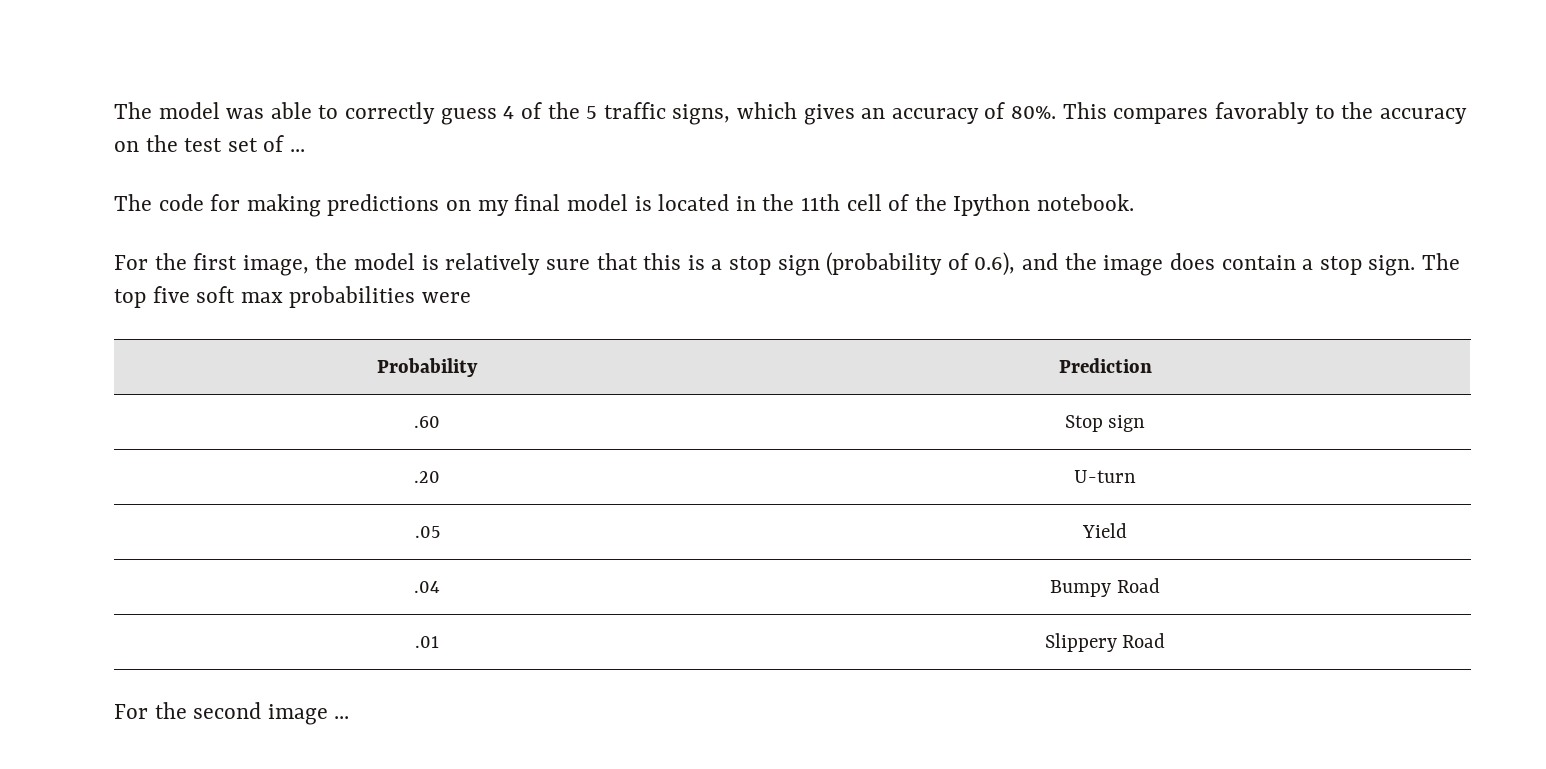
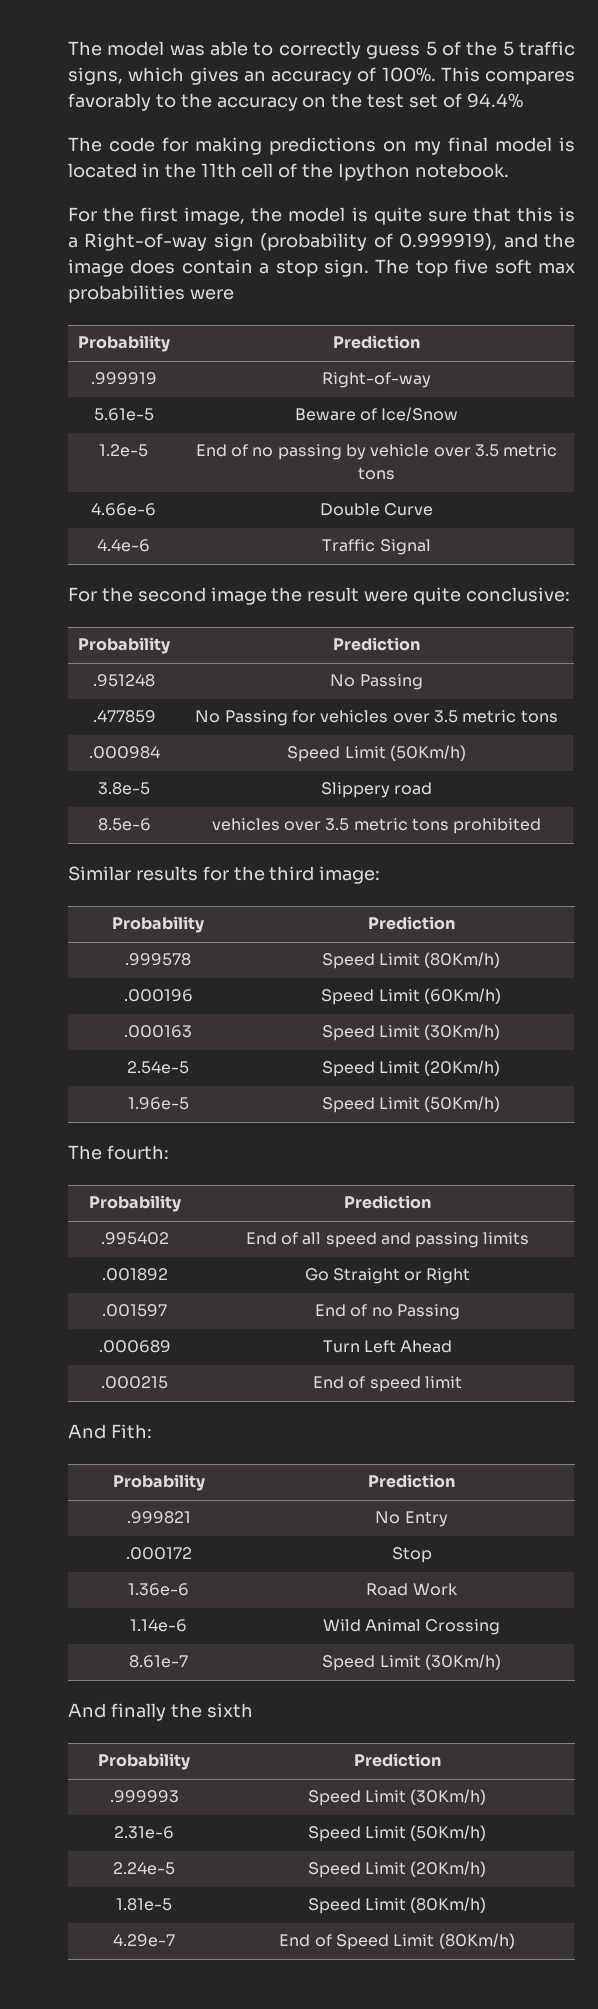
[503,106,515,119] 4 -> [425,41,437,56] 5
[1011,106,1057,119] 80%. -> [381,67,436,82] 100%.
[290,149,306,152] ... -> [466,93,523,108] 94.4%
[445,253,541,275] relatively -> [373,207,422,225] quite
[728,256,771,275] stop -> [84,233,208,251] Right-of-way
[974,252,1016,276] 0.6), -> [399,233,498,251] 0.999919),
[414,416,440,428] [1064,415,1146,432] [414,471,440,483] [1074,470,1136,483] [414,526,440,538] [1082,523,1127,538] [414,581,440,593] [1050,578,1160,597] [415,636,439,648] [1044,633,1166,652] [114,702,350,725] .60 | Stop sign // .20 | U-turn // .05 | Yield // .04 | Bumpy Road // .01 | Slippery Road // For the second image ... -> [90,372,157,385] [322,372,431,388] [93,408,154,421] [294,407,459,421] [99,444,148,457] [195,444,558,460] [357,467,395,480] [91,503,156,516] [319,503,434,516] [97,539,150,552] [322,539,431,555] [68,587,570,605] [78,637,170,654] [332,637,420,651] [93,674,155,687] [330,674,423,690] [92,710,156,723] [195,710,558,726] [88,746,160,759] [287,745,466,762] [98,782,150,795] [320,782,433,798] [97,818,151,831] [211,818,542,834] [68,866,381,884] [112,916,204,933] [367,916,455,930] [125,953,191,966] [321,952,501,969] [123,989,193,1002] [321,988,501,1005] [124,1025,192,1038] [321,1024,501,1041] [127,1061,189,1074] [321,1060,501,1077] [127,1097,189,1110] [321,1096,501,1113] [68,1145,169,1160] [88,1195,181,1212] [343,1195,431,1209] [100,1232,169,1245] [245,1232,530,1248] [101,1268,168,1281] [304,1268,471,1284] [102,1304,167,1317] [315,1304,460,1320] [98,1340,171,1353] [322,1340,453,1353] [101,1376,168,1389] [313,1376,462,1392] [68,1424,152,1439] [112,1474,205,1491] [367,1474,455,1488] [126,1511,191,1524] [375,1511,448,1527] [125,1547,192,1560] [391,1547,432,1563] [128,1583,189,1596] [366,1583,458,1596] [130,1619,187,1632] [322,1619,501,1635] [129,1655,188,1668] [322,1654,501,1671] [68,1703,253,1721] [98,1753,190,1770] [353,1753,441,1767] [109,1790,179,1803] [307,1789,487,1806] [114,1826,174,1839] [307,1825,487,1842] [113,1862,175,1875] [307,1861,487,1878] [116,1898,172,1911] [307,1897,487,1914] [113,1934,175,1947] [279,1933,515,1950] .999919 | Right-of-way // 5.61e-5 | Beware of Ice/Snow // 1.2e-5 | End of no passing by vehicle over 3.5 metric tons // 4.66e-6 | Double Curve // 4.4e-6 | Traffic Signal // For the second image the result were quite conclusive: // Probability | Prediction // .951248 | No Passing // .477859 | No Passing for vehicles over 3.5 metric tons // .000984 | Speed Limit (50Km/h) // 3.8e-5 | Slippery road // 8.5e-6 | vehicles over 3.5 metric tons prohibited // Similar results for the third image: // Probability | Prediction // .999578 | Speed Limit (80Km/h) // .000196 | Speed Limit (60Km/h) // .000163 | Speed Limit (30Km/h) // 2.54e-5 | Speed Limit (20Km/h) // 1.96e-5 | Speed Limit (50Km/h) // The fourth: // Probability | Prediction // .995402 | End of all speed and passing limits // .001892 | Go Straight or Right // .001597 | End of no Passing // .000689 | Turn Left Ahead // .000215 | End of speed limit // And Fith: // Probability | Prediction // .999821 | No Entry // .000172 | Stop // 1.36e-6 | Road Work // 1.14e-6 | Wild Animal Crossing // 8.61e-7 | Speed Limit (30Km/h) // And finally the sixth // Probability | Prediction // .999993 | Speed Limit (30Km/h) // 2.31e-6 | Speed Limit (50Km/h) // 2.24e-5 | Speed Limit (20Km/h) // 1.81e-5 | Speed Limit (80Km/h) // 4.29e-7 | End of Speed Limit (80Km/h)

